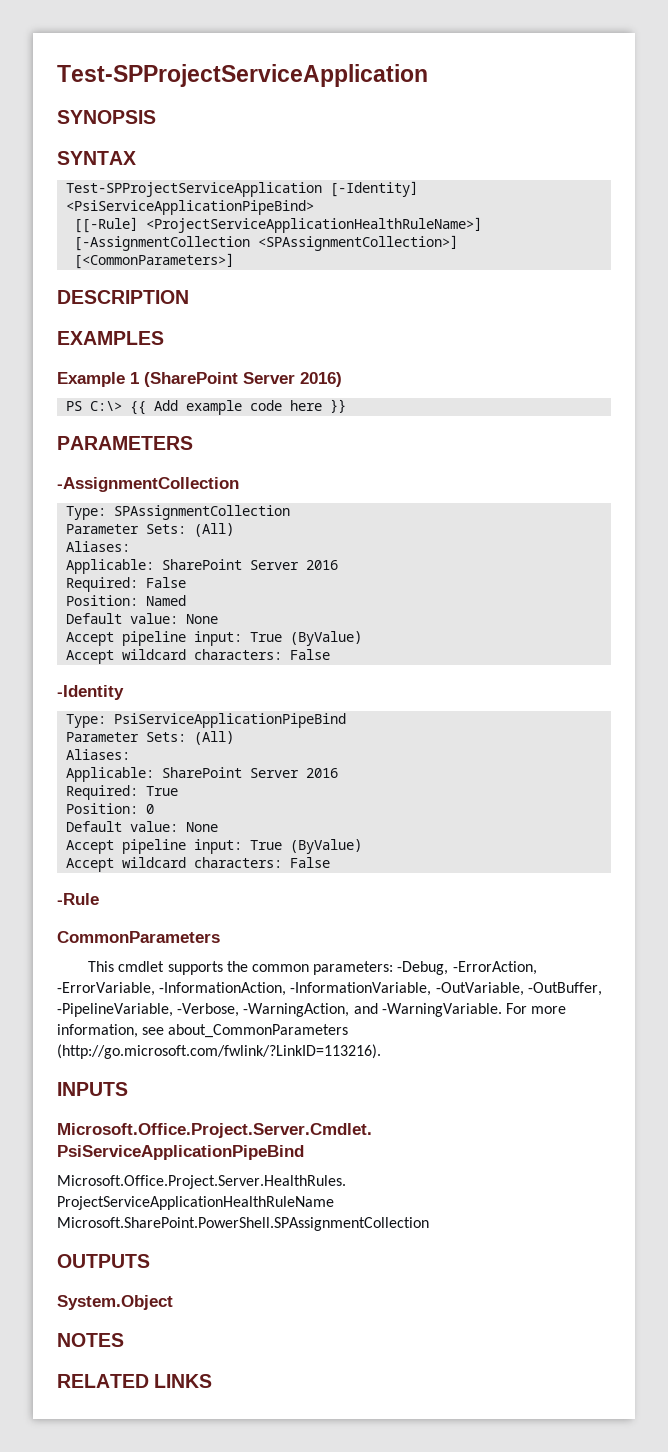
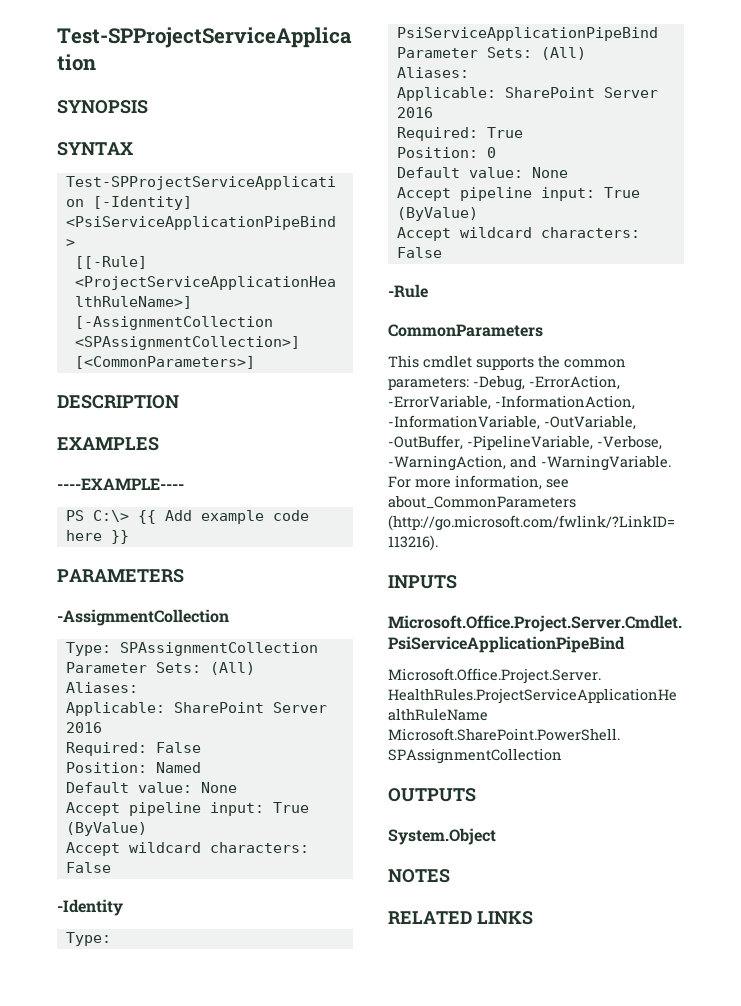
[57,372,342,387] Example 1 (SharePoint Server 2016) -> [57,478,184,490] ----EXAMPLE----

